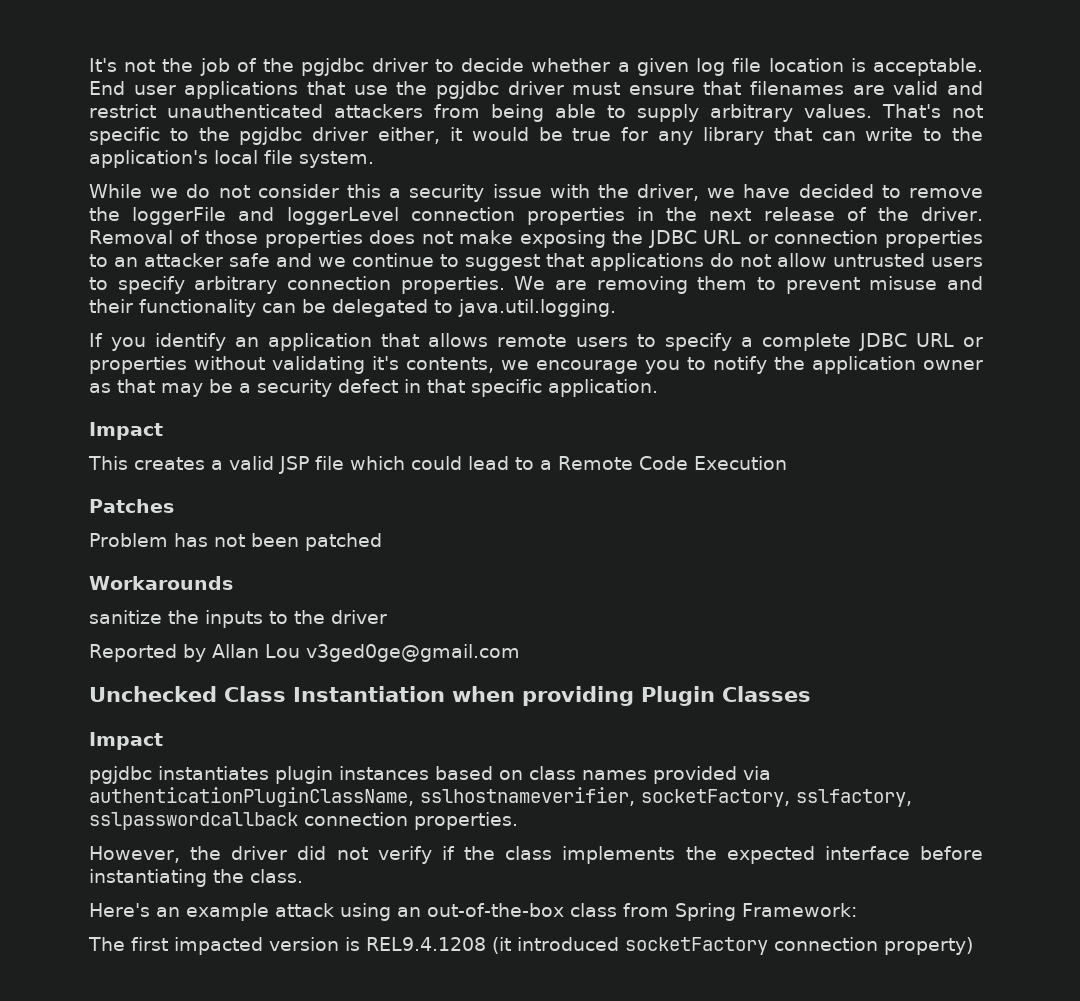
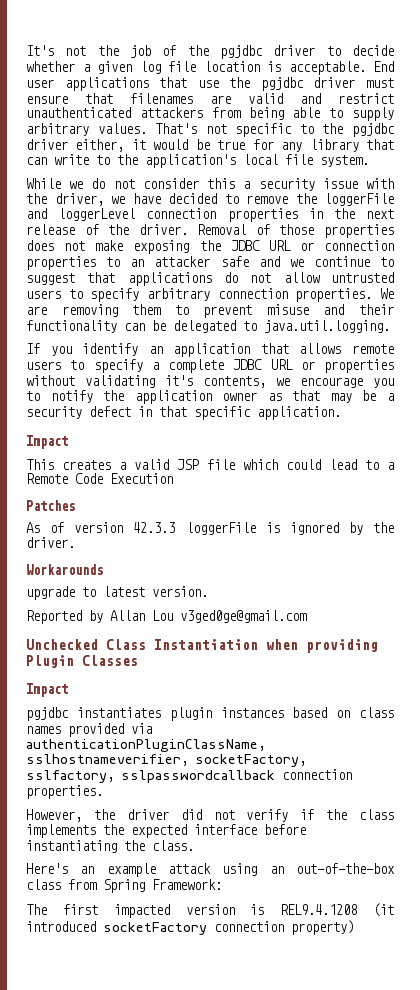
[89,533,382,551] [89,576,233,590] [89,610,387,628] Problem has not been patched // Workarounds // sanitize the inputs to the driver -> [26,522,394,535] [26,537,75,548] [26,564,103,575] [26,586,208,600] As of version 42.3.3 loggerFile is ignored by the driver. // Workarounds // upgrade to latest version.

